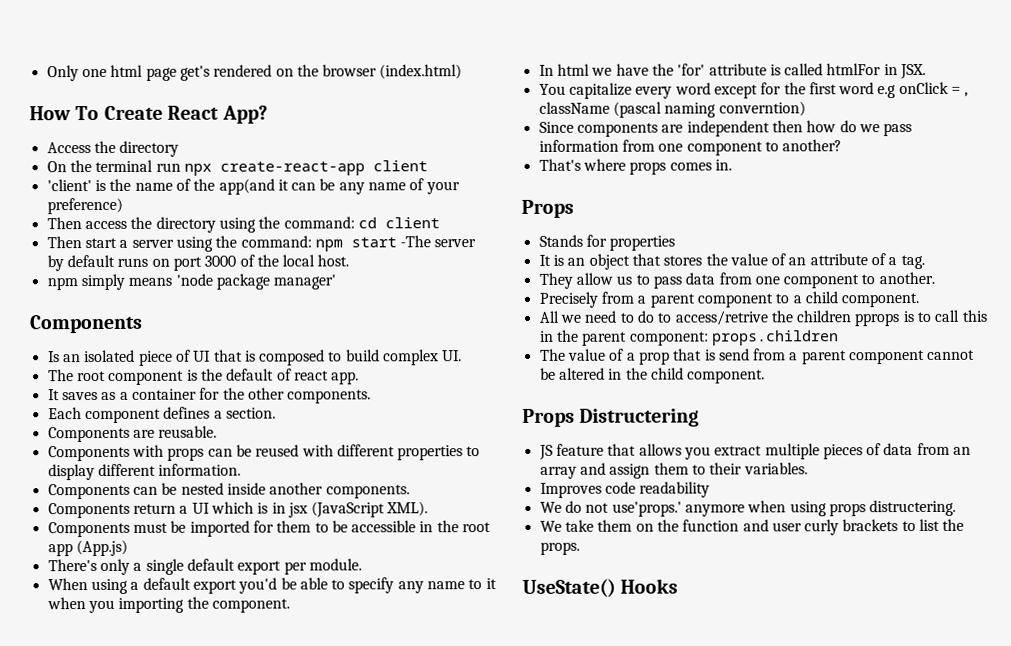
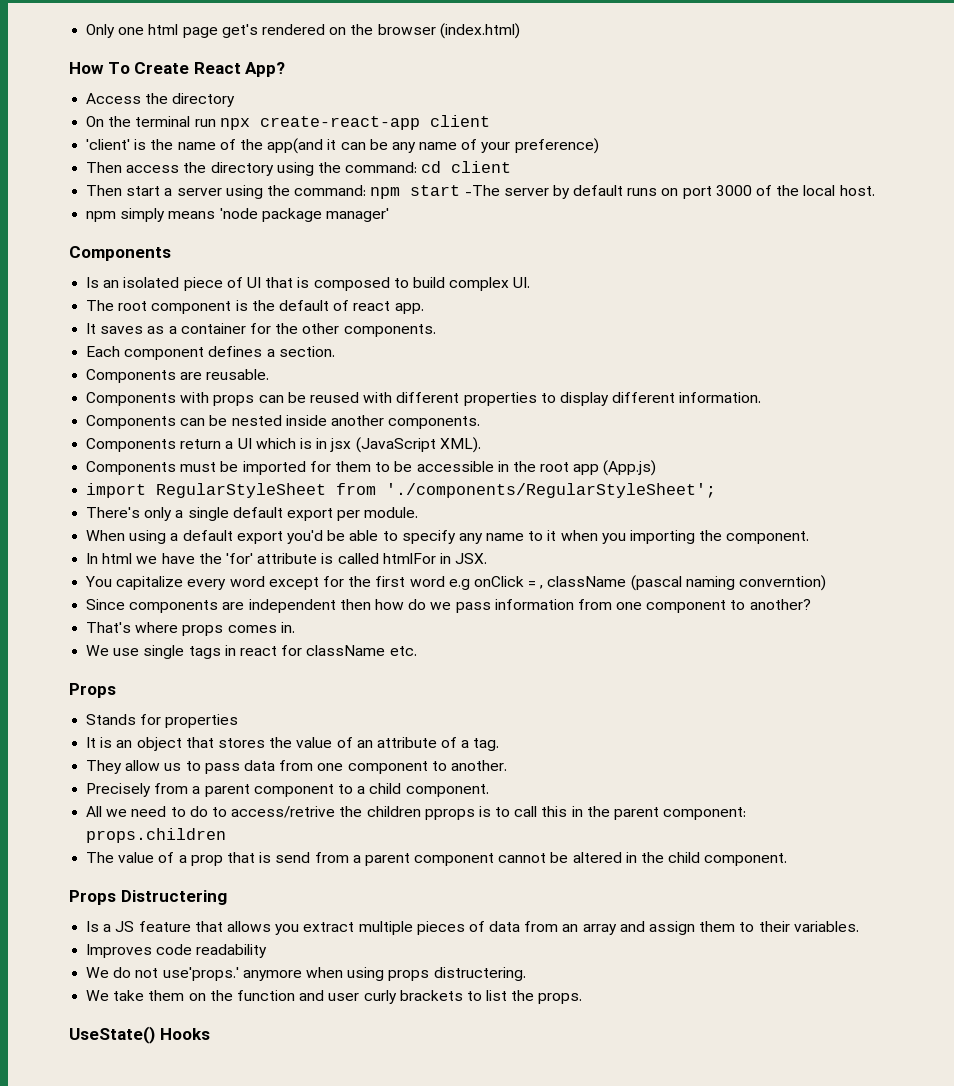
(128, 548) none -> [86,483,717,498] // import RegularStyleSheet from './components/RegularStyleSheet';
(732, 165) none -> [86,645,417,659] // We use single tags in react for className etc.
(700, 417) none -> [86,921,112,932] Is a

